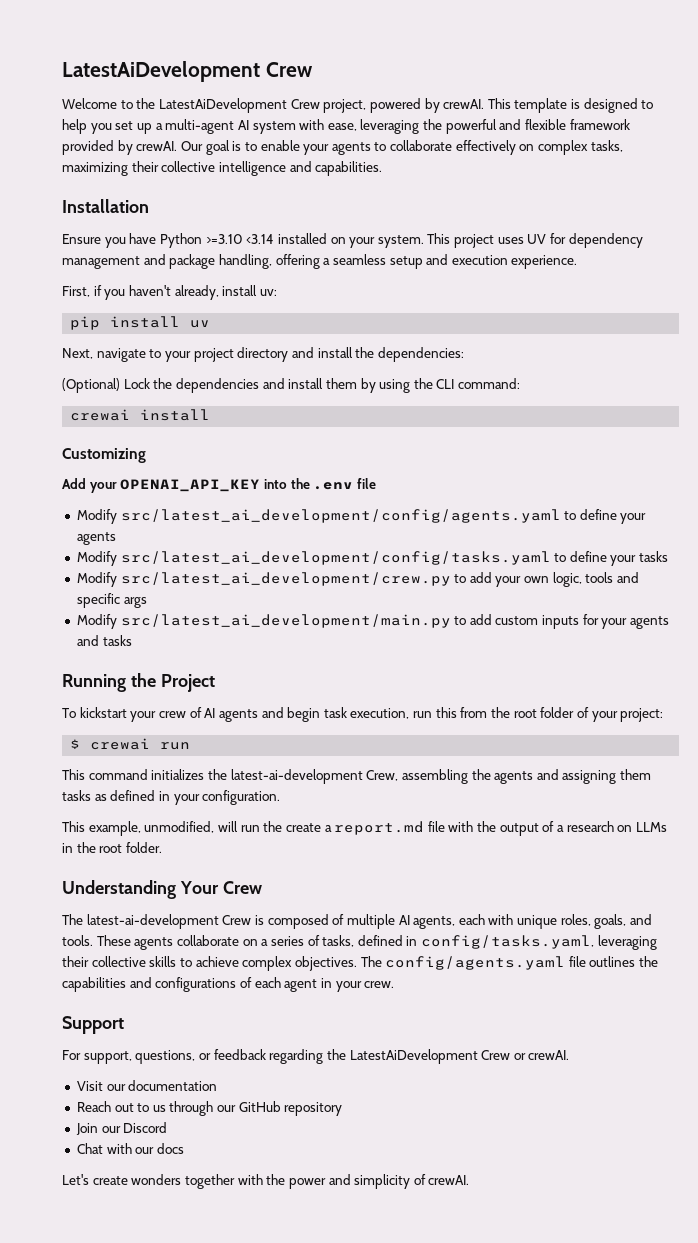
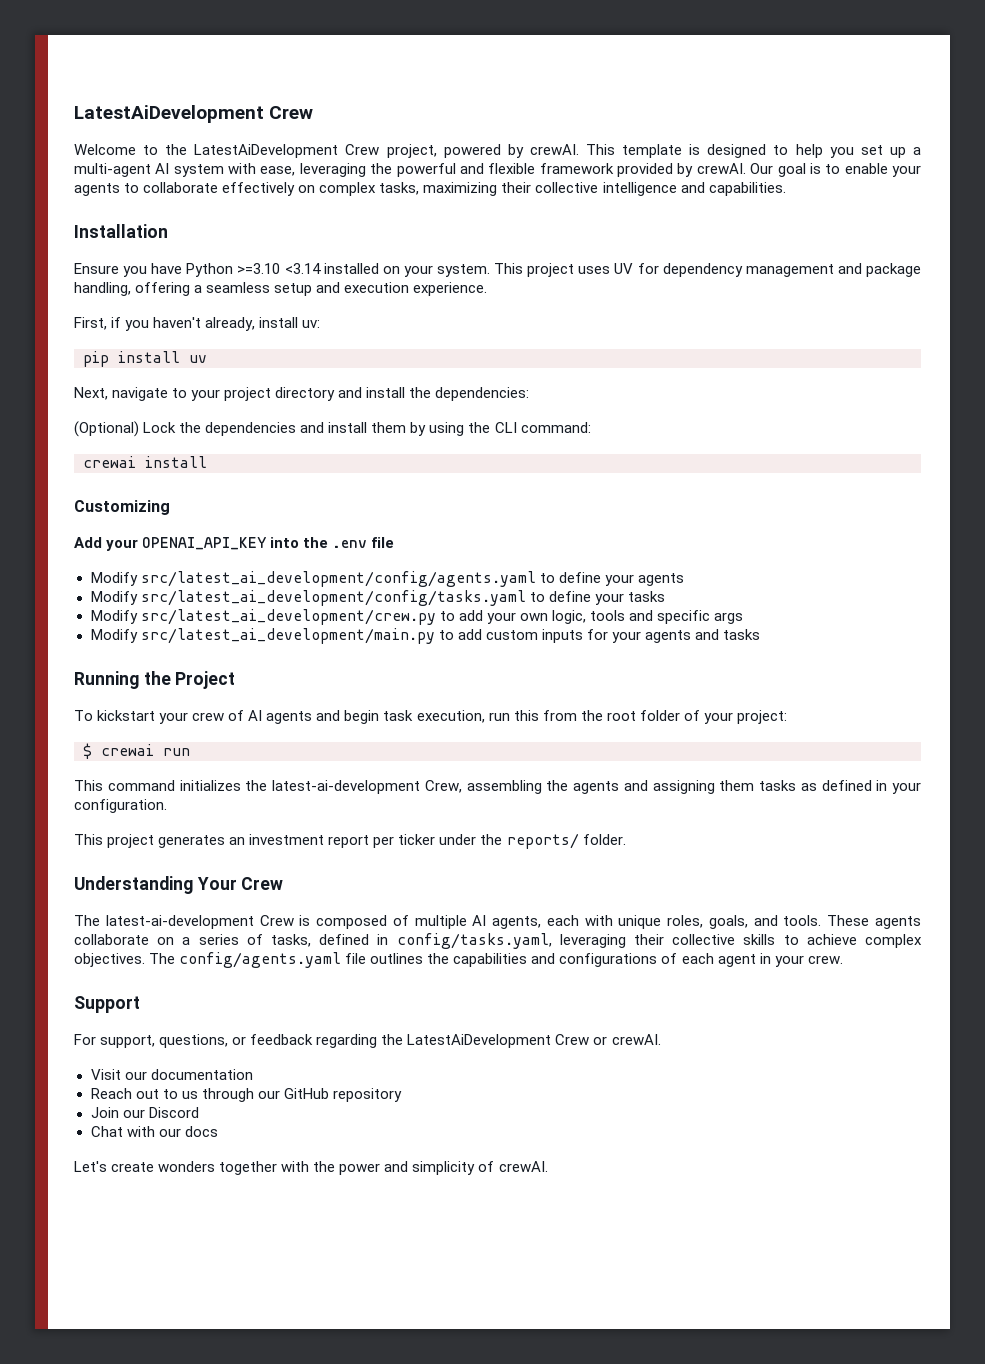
[88,821,667,836] [62,842,123,853] example, unmodified, will run the create a report.md file with the output of a research on LLMs in the root -> [107,833,579,849] project generates an investment report per ticker under the reports/

